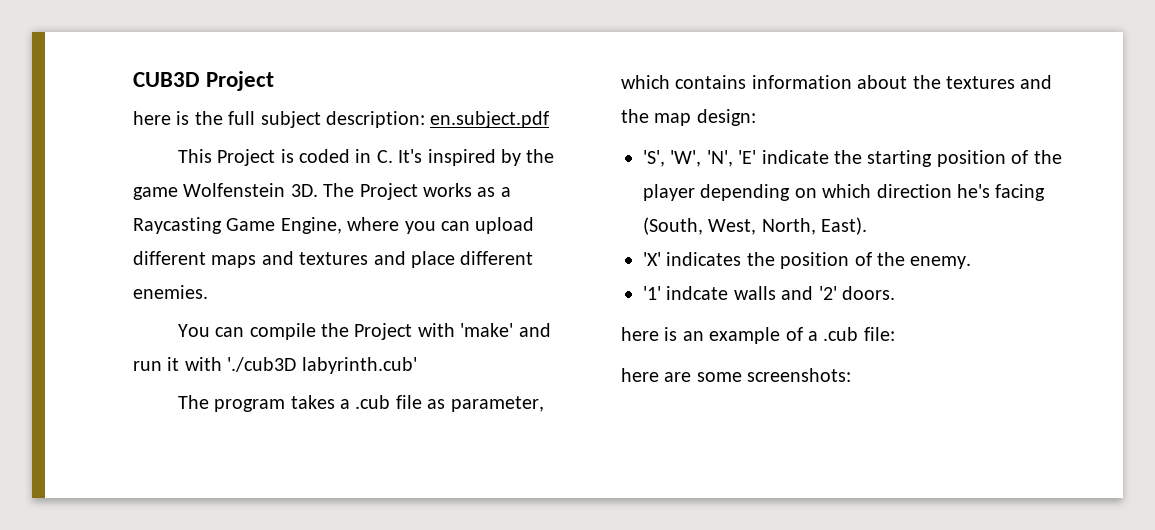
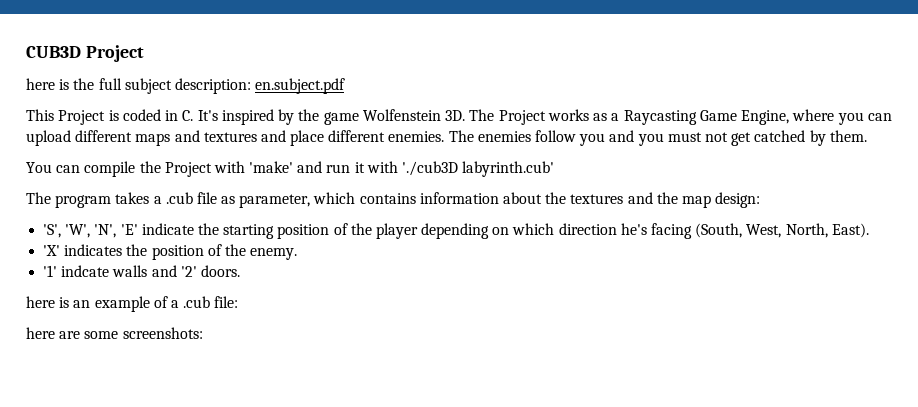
(208, 292) none -> [448,130,867,146] The enemies follow you and you must not get catched by them.

